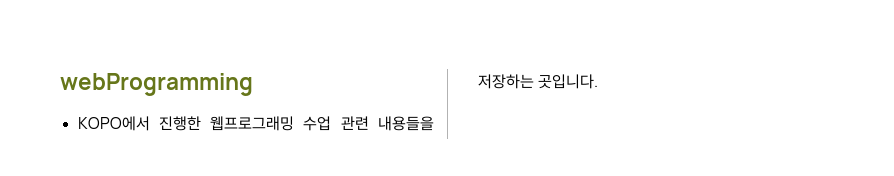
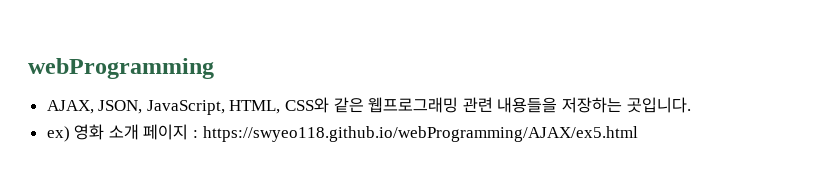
[77,116,434,131] [477,74,598,89] KOPO에서 진행한 웹프로그래밍 수업 관련 내용들을 저장하는 곳입니다. -> [46,97,691,115] [46,124,638,142] AJAX, JSON, JavaScript, HTML, CSS와 같은 웹프로그래밍 관련 내용들을 저장하는 곳입니다. // ex) 영화 소개 페이지 : https://swyeo118.github.io/webProgramming/AJAX/ex5.html

